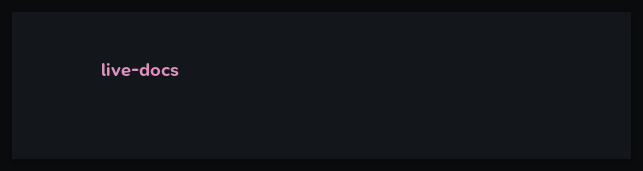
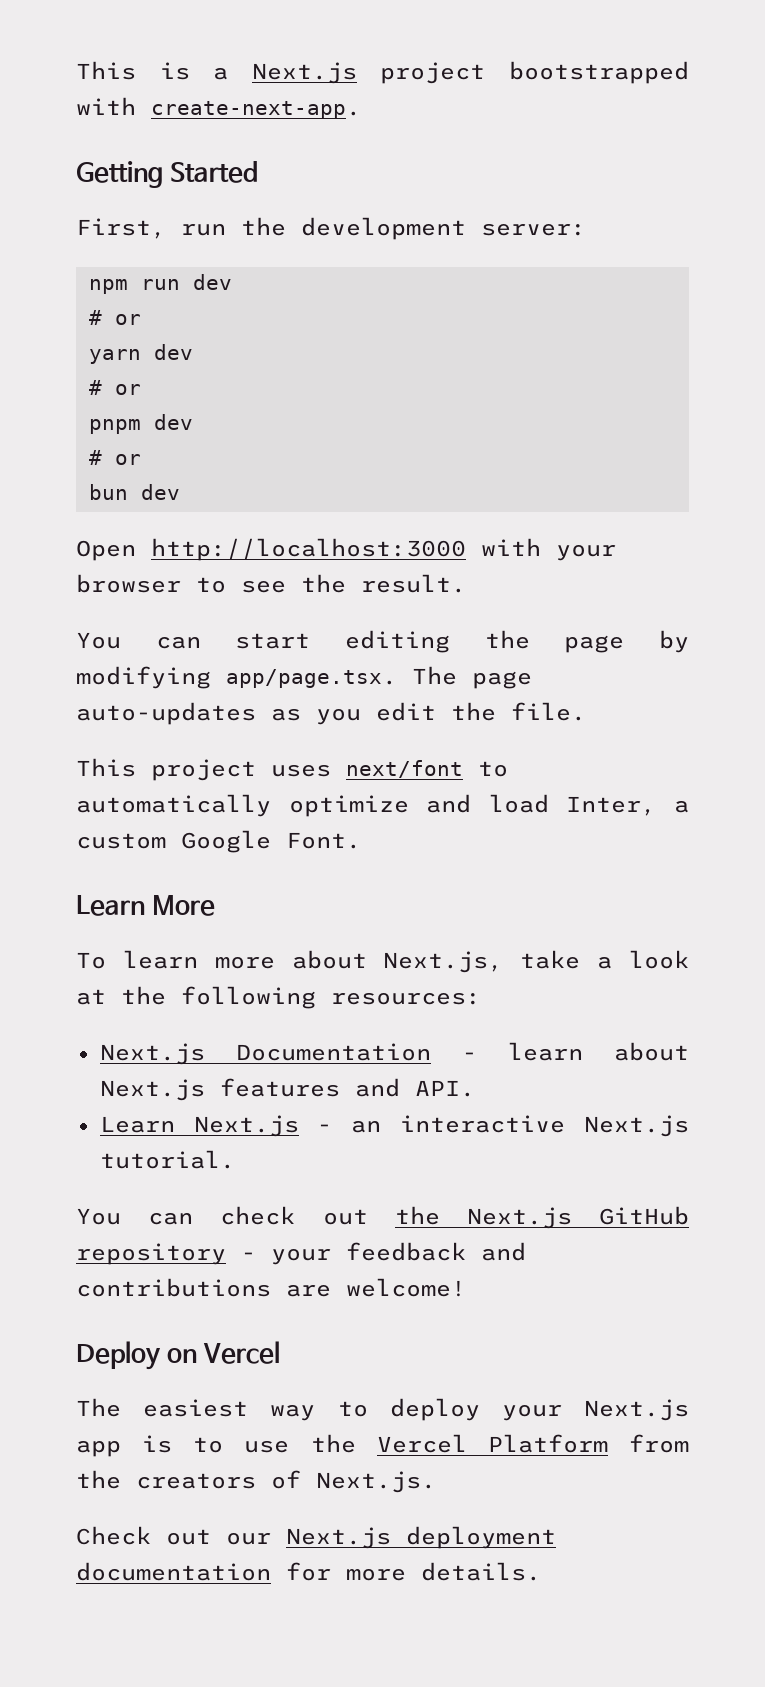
[101,63,179,77] live-docs -> [76,61,689,84] [76,97,361,119] [76,161,259,188] [76,217,586,240] [88,274,232,294] [88,310,141,325] [88,344,193,364] [88,380,141,395] [88,414,193,434] [88,450,141,465] [88,484,180,500] [76,538,616,561] [76,574,466,593] [76,630,689,653] [76,666,532,689] [76,702,586,725] [76,758,508,781] [76,794,690,817] [76,830,361,853] [76,895,216,916] [76,950,689,973] [76,986,481,1009] [99,1042,689,1065] [99,1078,475,1101] [99,1115,689,1137] [99,1150,235,1169] [76,1206,689,1229] [76,1242,526,1265] [76,1278,466,1297] [76,1341,281,1370] [76,1398,689,1421] [76,1434,689,1457] [76,1470,436,1493] [76,1526,556,1549] [76,1562,541,1581] This is a Next.js project bootstrapped with create-next-app. // Getting Started // First, run the development server: // npm run dev // # or // yarn dev // # or // pnpm dev // # or // bun dev // Open http://localhost:3000 with your browser to see the result. // You can start editing the page by modifying app/page.tsx. The page auto-updates as you edit the file. // This project uses next/font to automatically optimize and load Inter, a custom Google Font. // Learn More // To learn more about Next.js, take a look at the following resources: // Next.js Documentation - learn about Next.js features and API. // Learn Next.js - an interactive Next.js tutorial. // You can check out the Next.js GitHub repository - your feedback and contributions are welcome! // Deploy on Vercel // The easiest way to deploy your Next.js app is to use the Vercel Platform from the creators of Next.js. // Check out our Next.js deployment documentation for more details.

